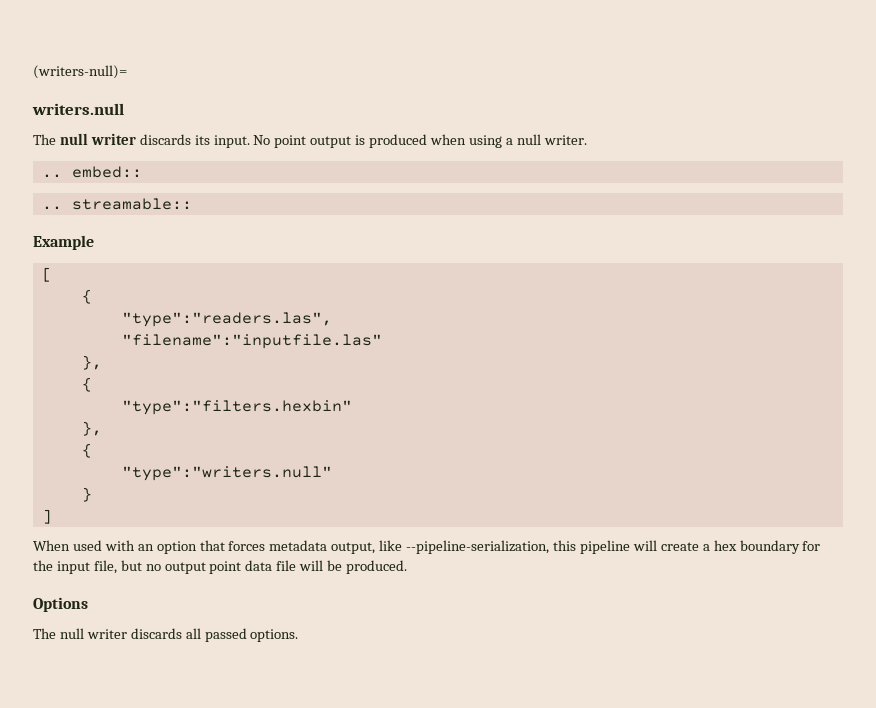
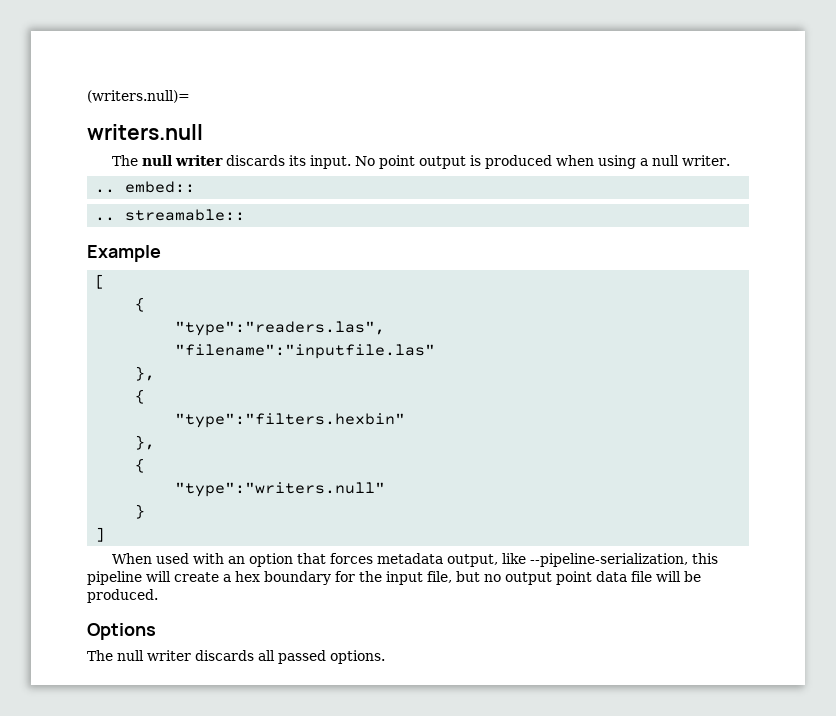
[33,65,127,79] (writers-null)= -> [87,90,190,103] (writers.null)=

